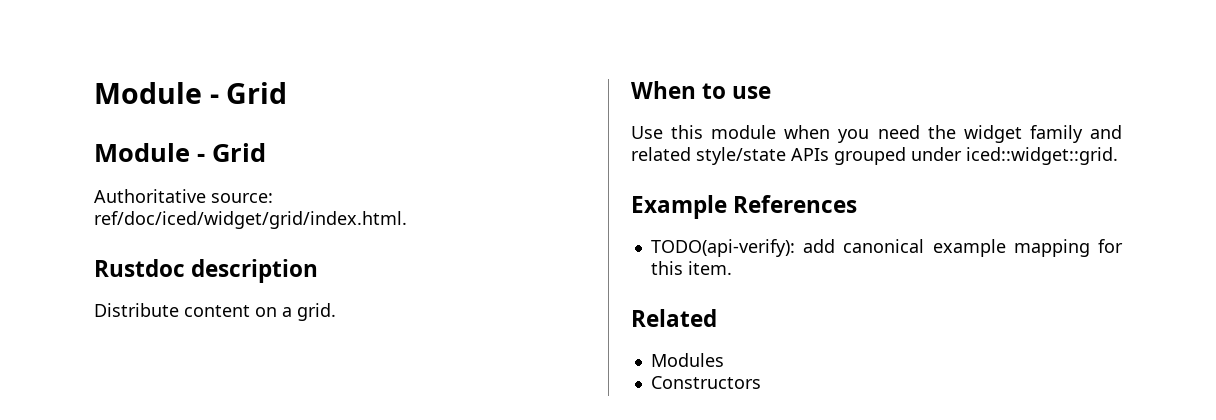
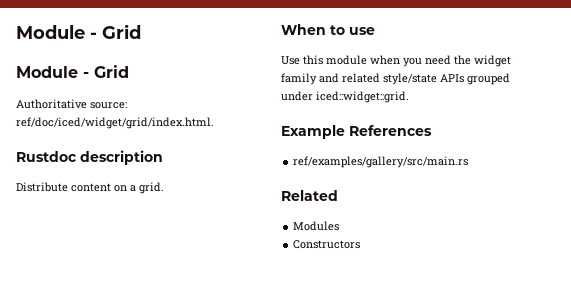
[650,239,1123,257] [650,261,732,275] TODO(api-verify): add canonical example mapping for this item. -> [293,156,469,168] ref/examples/gallery/src/main.rs

